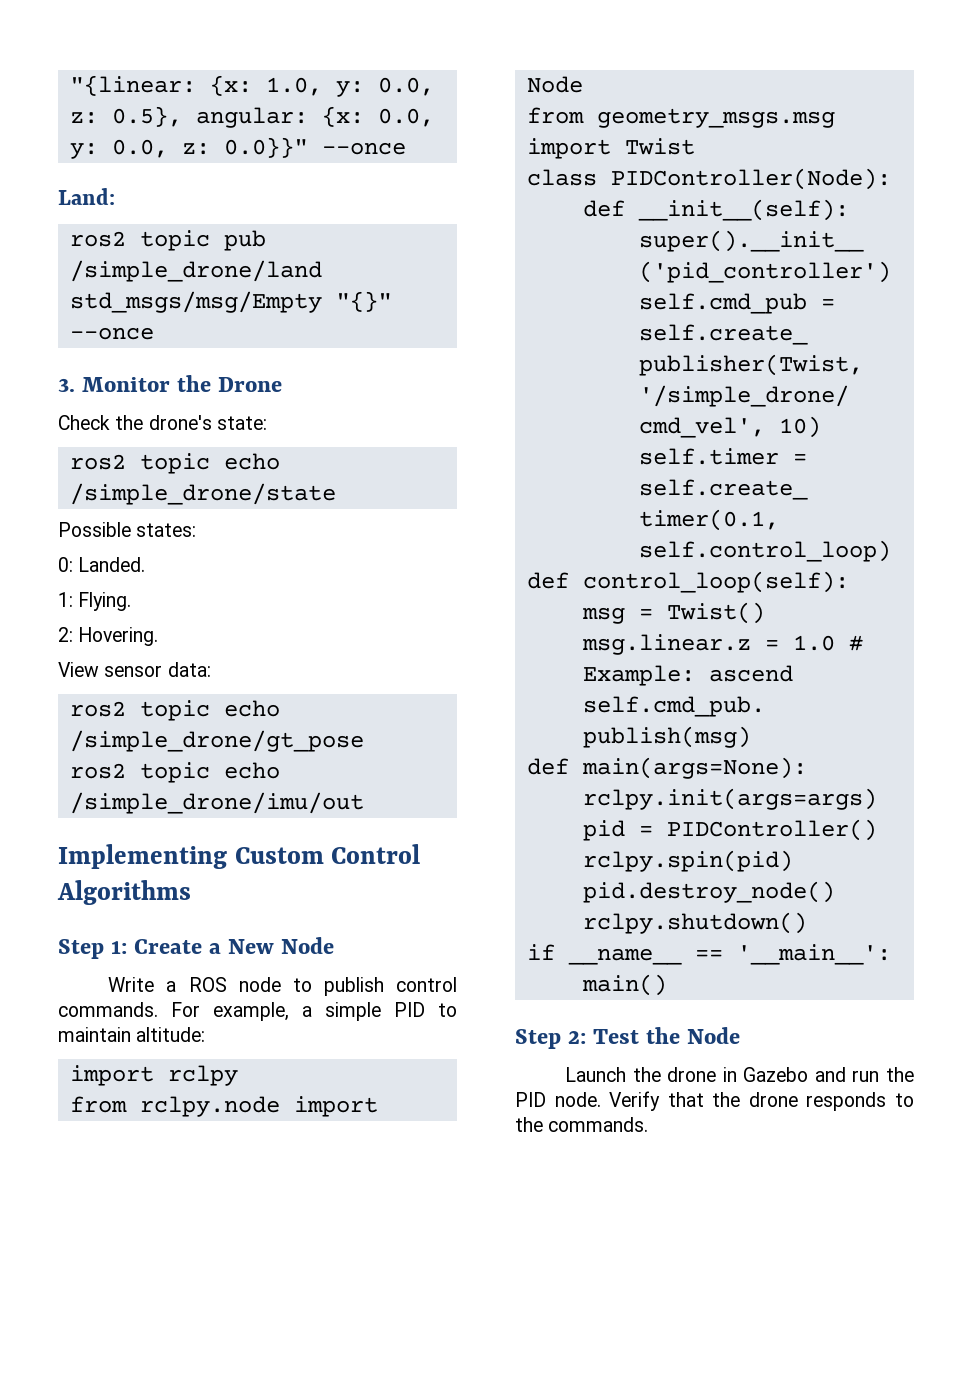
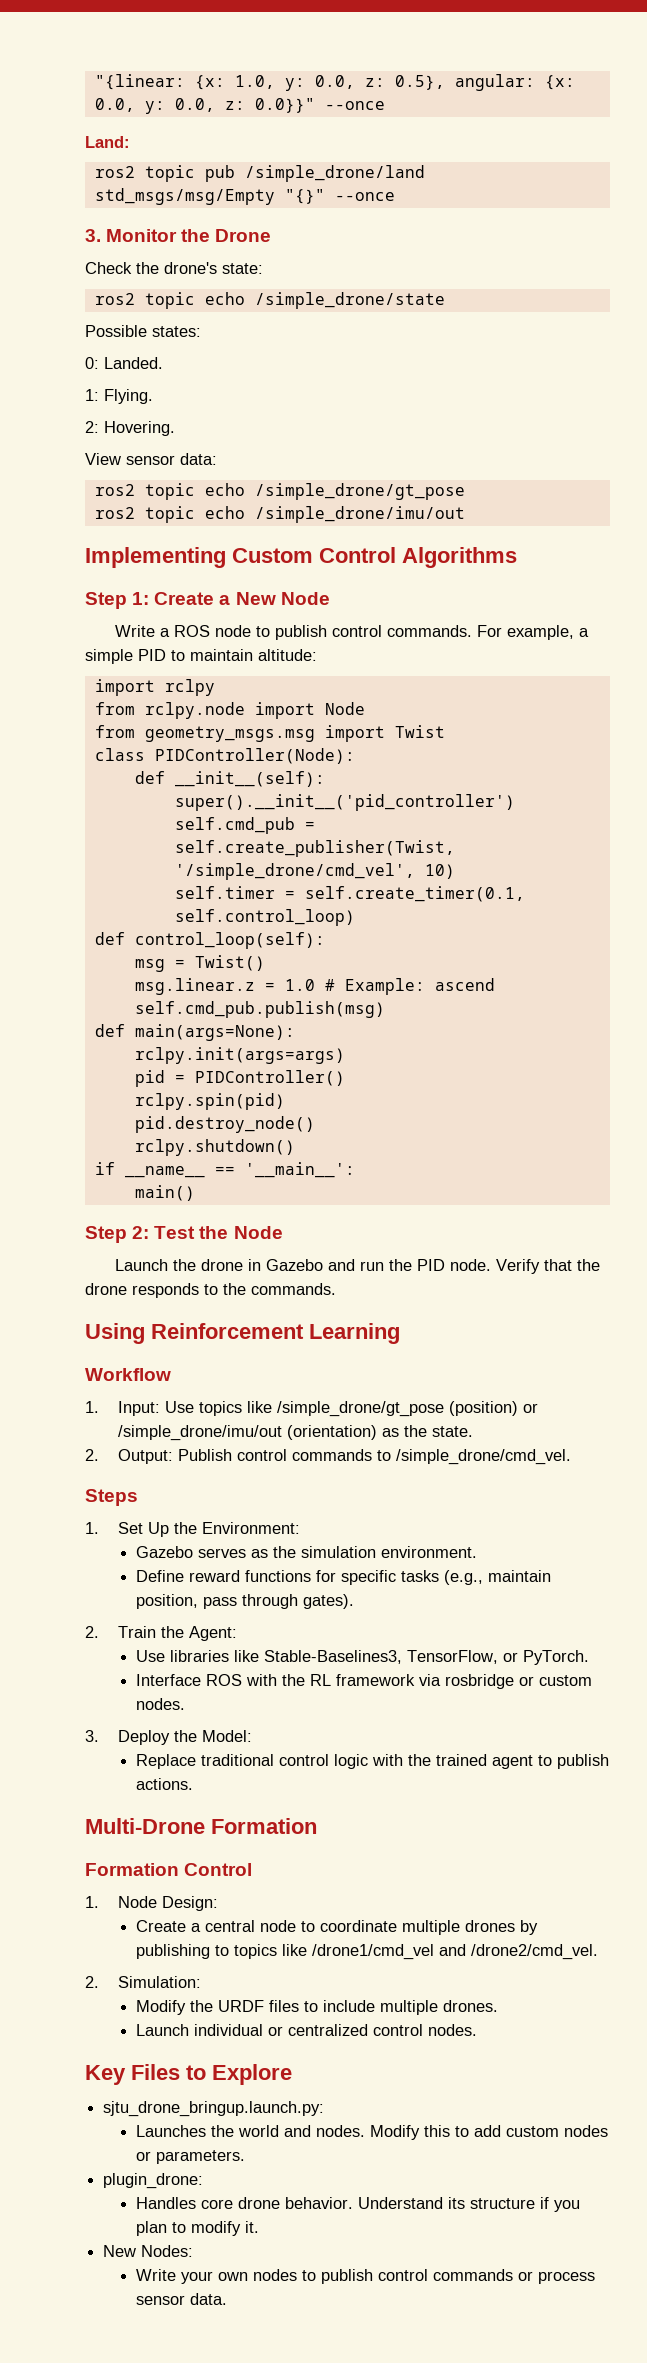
(649, 1124) none -> [85,1323,400,1344] [85,1368,171,1381] [85,1401,538,1417] [117,1425,473,1441] [85,1449,571,1465] [85,1489,138,1506] [85,1522,300,1537] [136,1546,478,1558] [136,1570,552,1585] [136,1594,355,1609] [85,1626,237,1641] [136,1650,590,1665] [136,1674,593,1689] [136,1698,186,1710] [85,1730,252,1745] [136,1754,610,1769] [136,1778,194,1790] [85,1818,317,1834] [85,1863,253,1876] [85,1896,218,1911] [136,1920,539,1935] [136,1944,599,1960] [85,1976,201,1988] [136,2000,499,2015] [136,2024,478,2036] [85,2064,292,2085] [103,2101,325,2117] [136,2125,609,2140] [136,2150,246,2164] [103,2173,204,2189] [136,2197,581,2212] [136,2221,260,2236] [103,2245,194,2257] [136,2269,596,2284] [136,2293,228,2305] // Using Reinforcement Learning // Workflow // 1. Input: Use topics like /simple_drone/gt_pose (position) or /simple_drone/imu/out (orientation) as the state. // 2. Output: Publish control commands to /simple_drone/cmd_vel. // Steps // 1. Set Up the Environment: // Gazebo serves as the simulation environment. // Define reward functions for specific tasks (e.g., maintain position, pass through gates). // 2. Train the Agent: // Use libraries like Stable-Baselines3, TensorFlow, or PyTorch. // Interface ROS with the RL framework via rosbridge or custom nodes. // 3. Deploy the Model: // Replace traditional control logic with the trained agent to publish actions. // Multi-Drone Formation // Formation Control // 1. Node Design: // Create a central node to coordinate multiple drones by publishing to topics like /drone1/cmd_vel and /drone2/cmd_vel. // 2. Simulation: // Modify the URDF files to include multiple drones. // Launch individual or centralized control nodes. // Key Files to Explore // sjtu_drone_bringup.launch.py: // Launches the world and nodes. Modify this to add custom nodes or parameters. // plugin_drone: // Handles core drone behavior. Understand its structure if you plan to modify it. // New Nodes: // Write your own nodes to publish control commands or process sensor data.

